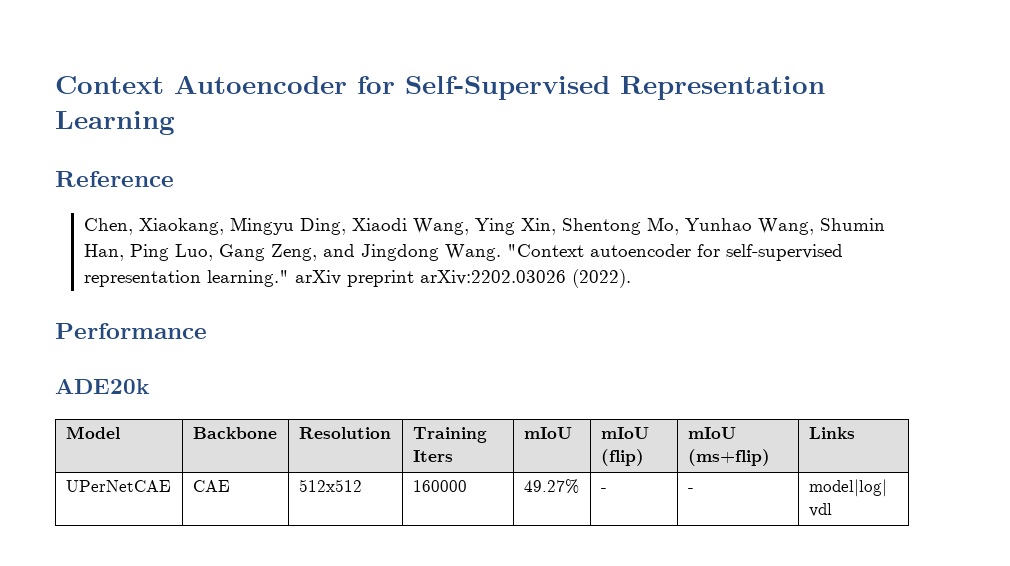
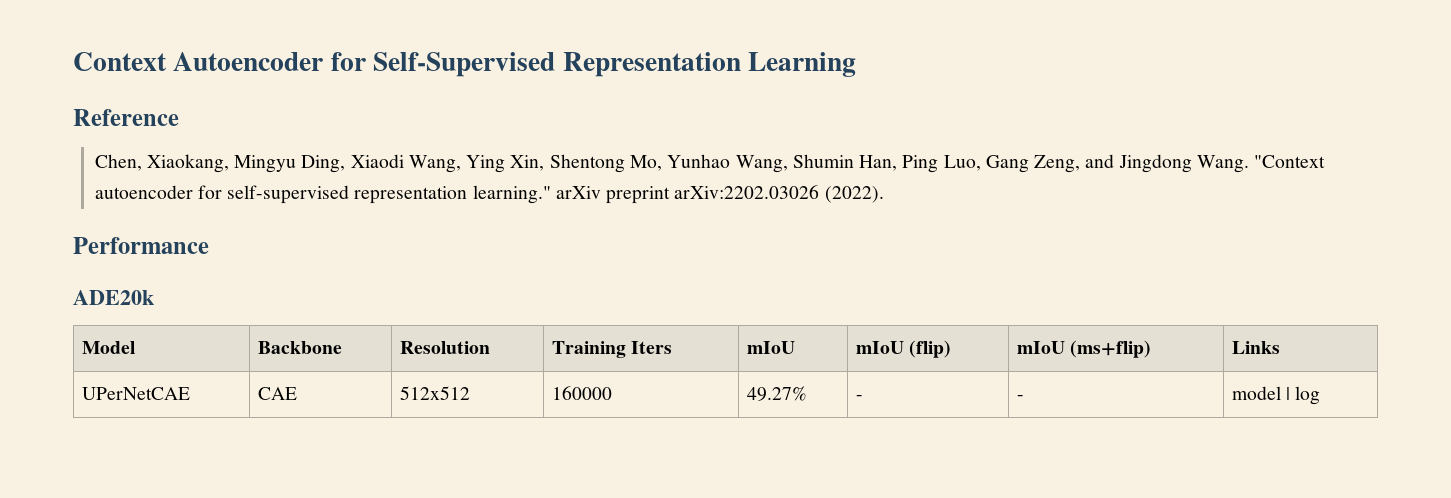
[808,479,887,497] [808,503,832,517] model|log| vdl -> [1231,386,1321,405] model | log

